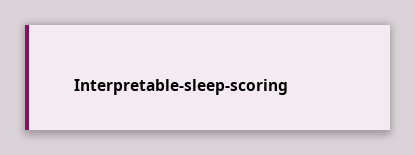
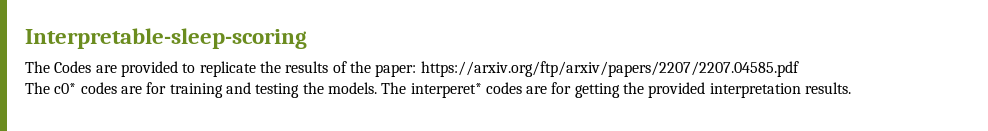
(288, 87) none -> [25,61,799,77] [25,82,852,98] // The Codes are provided to replicate the results of the paper: https://arxiv.org/ftp/arxiv/papers/2207/2207.04585.pdf // The c0* codes are for training and testing the models. The interperet* codes are for getting the provided interpretation results.

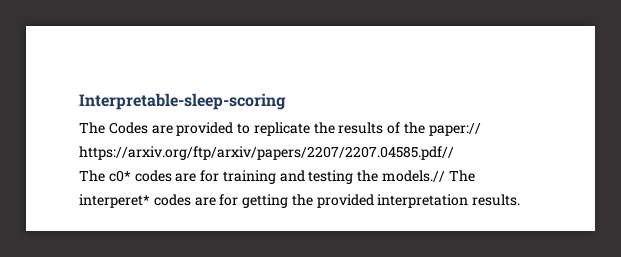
[375,61,799,77] paper: https://arxiv.org/ftp/arxiv/papers/2207/2207.04585.pdf -> [428,123,481,136] [79,146,454,160] paper:// https://arxiv.org/ftp/arxiv/papers/2207/2207.04585.pdf//
[327,82,377,94] models. -> [382,170,446,182] models.//

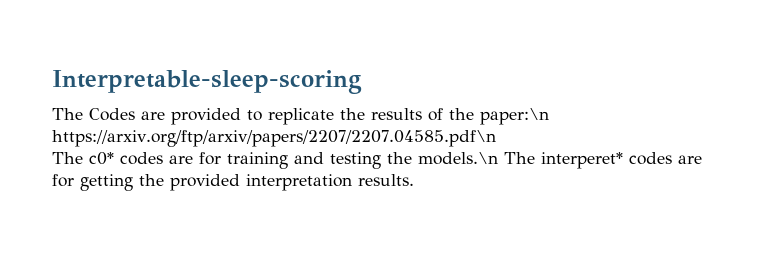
[428,123,481,136] [79,146,454,160] paper:// https://arxiv.org/ftp/arxiv/papers/2207/2207.04585.pdf// -> [480,108,549,125] [52,130,496,147] paper:\n https://arxiv.org/ftp/arxiv/papers/2207/2207.04585.pdf\n
[382,170,446,182] models.// -> [418,152,498,165] models.\n

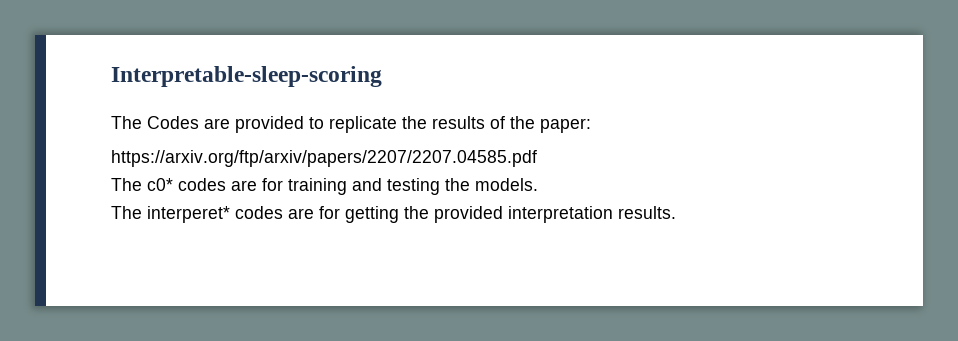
[480,108,549,125] [52,130,496,147] paper:\n https://arxiv.org/ftp/arxiv/papers/2207/2207.04585.pdf\n -> [540,118,591,133] [111,150,537,167] paper: // https://arxiv.org/ftp/arxiv/papers/2207/2207.04585.pdf
[418,152,498,165] models.\n -> [475,178,538,191] models. //

